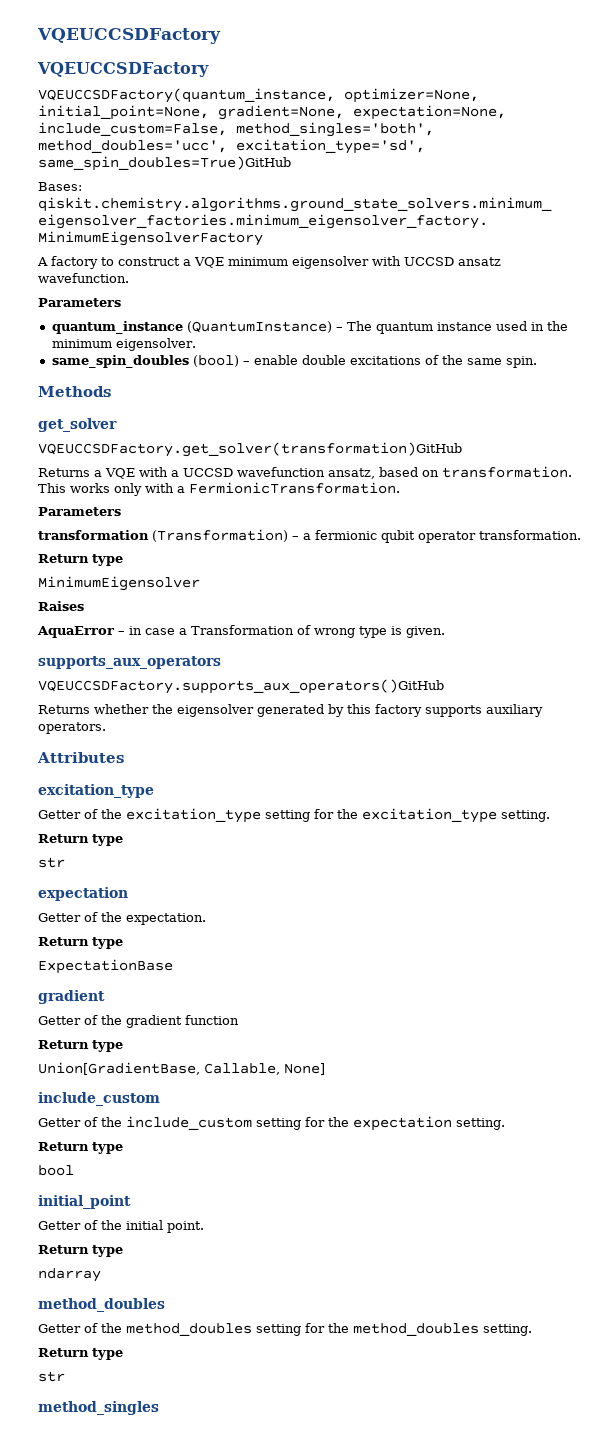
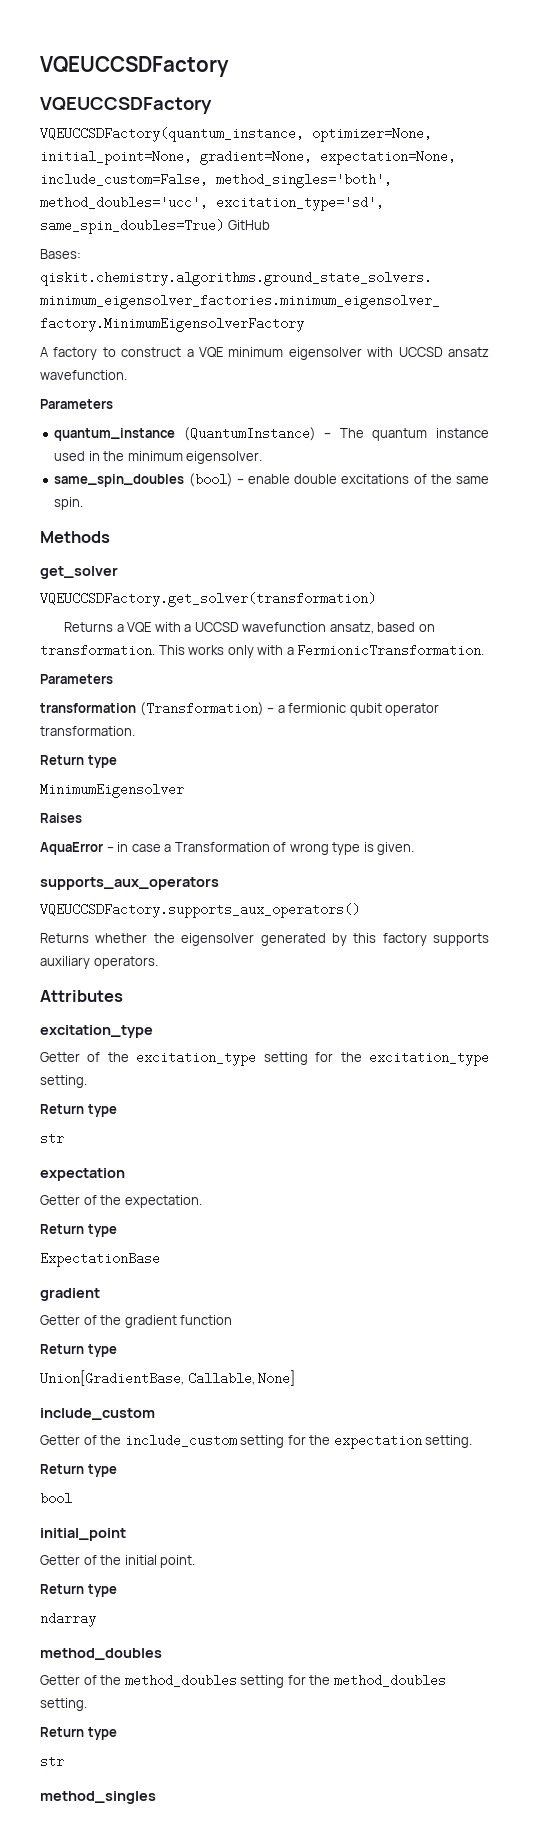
[38,156,291,171] same_spin_doubles=True)GitHub -> [40,219,270,234] same_spin_doubles=True) GitHub
[38,442,462,457] VQEUCCSDFactory.get_solver(transformation)GitHub -> [40,592,376,607] VQEUCCSDFactory.get_solver(transformation)
[38,679,444,694] VQEUCCSDFactory.supports_aux_operators()GitHub -> [40,903,360,918] VQEUCCSDFactory.supports_aux_operators()

